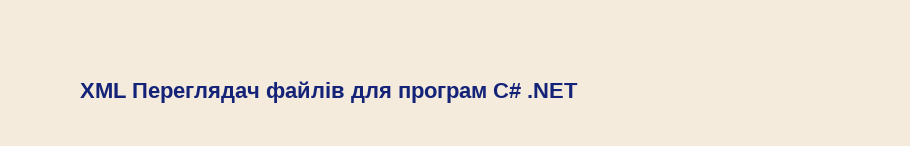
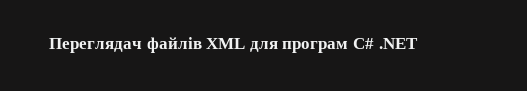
[80,83,126,98] XML -> (49, 45) none
(345, 92) none -> [206,38,246,49] XML

